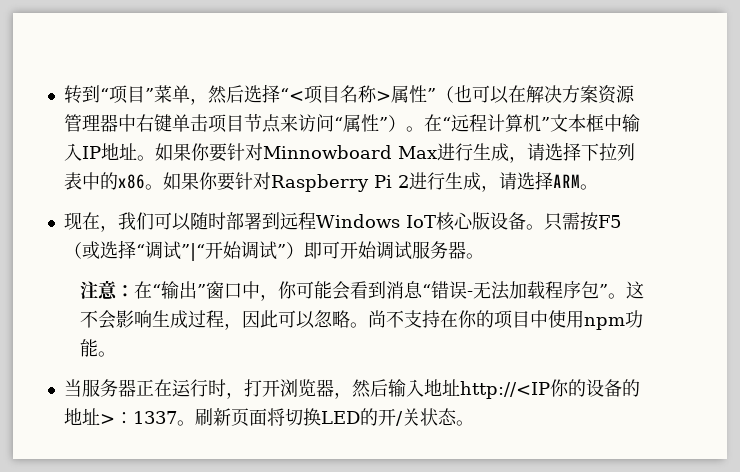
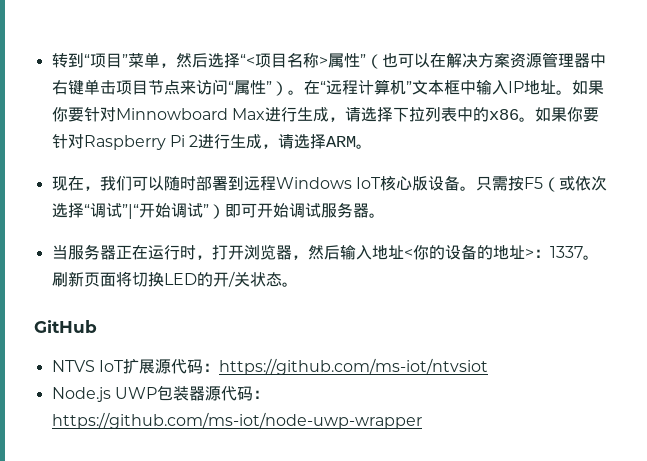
(100, 250) none -> [574,175,607,191] 依次
[79,280,644,301] [79,310,643,330] [79,339,116,357] // 注意：在“输出”窗口中，你可能会看到消息“错误-无法加载程序包”。这不会影响生成过程，因此可以忽略。尚不支持在你的项目中使用npm功能。 -> (385, 215) none
[459,381,550,399] http://<IP -> [403,249,413,258] <
(474, 423) none -> [34,320,97,333] [51,358,488,375] [51,385,269,402] [51,412,422,429] // GitHub // NTVS IoT扩展源代码：https://github.com/ms-iot/ntvsiot // Node.js UWP包装器源代码：https://github.com/ms-iot/node-uwp-wrapper

